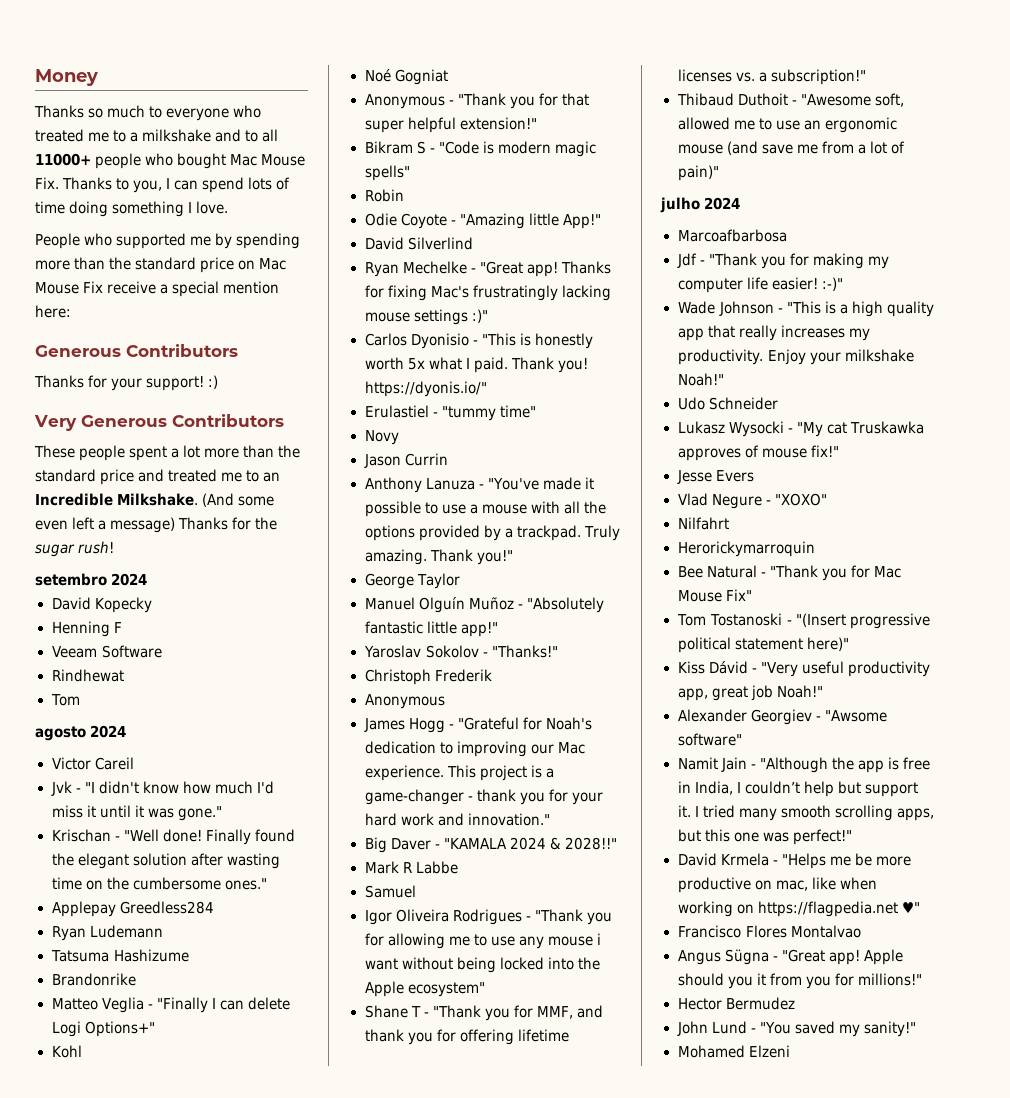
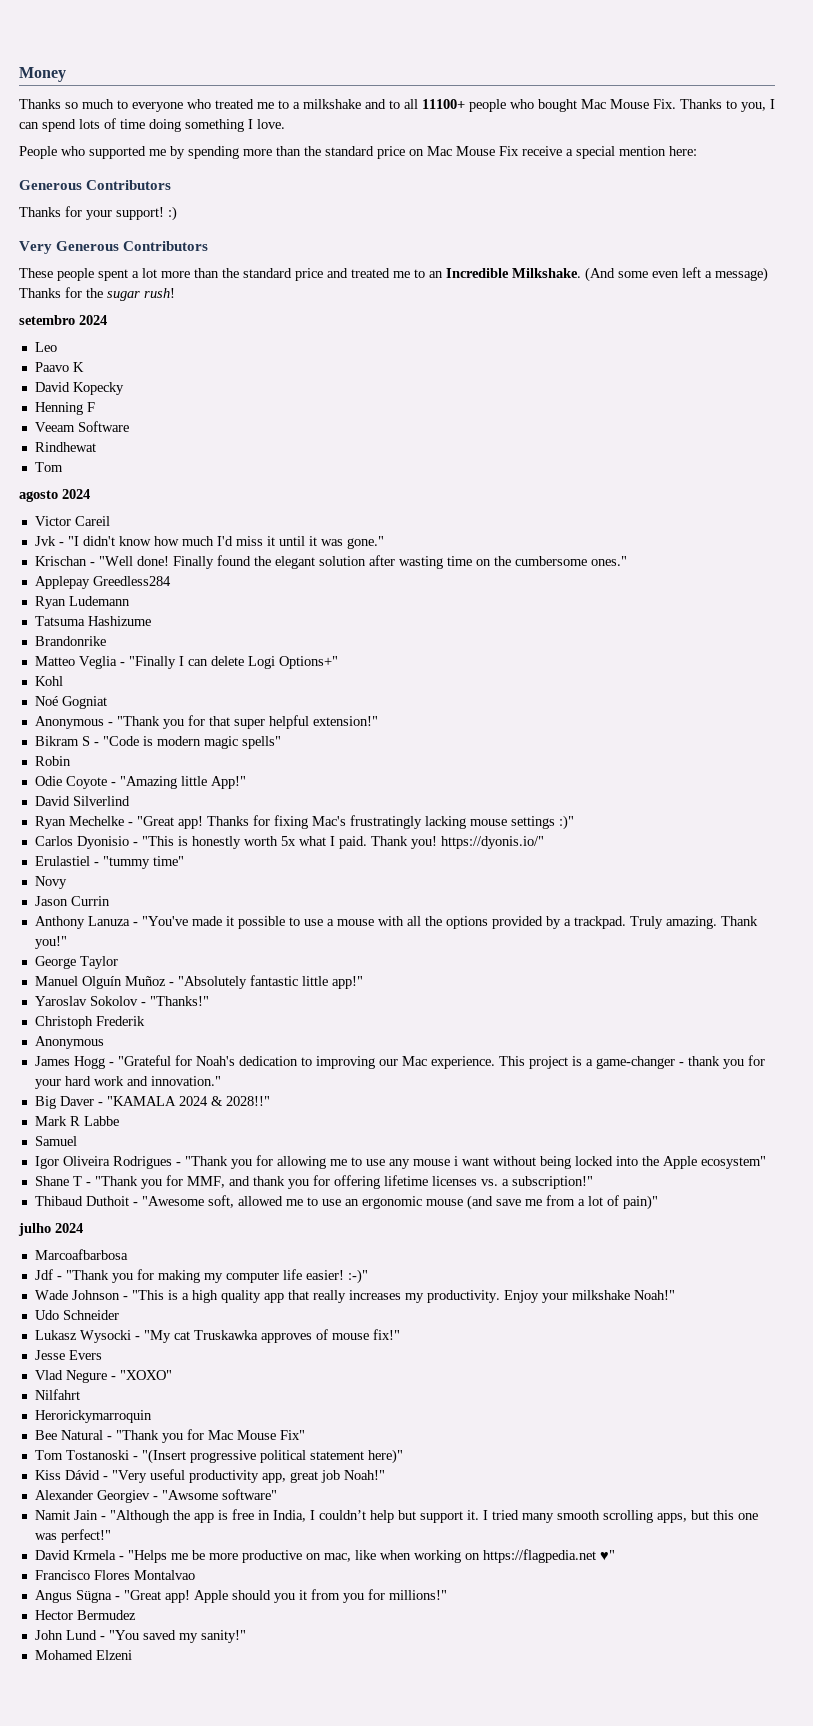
[35,153,91,166] 11000+ -> [422,99,465,109] 11100+
(148, 579) none -> [34,342,57,352] [34,362,84,372] // Leo // Paavo K

